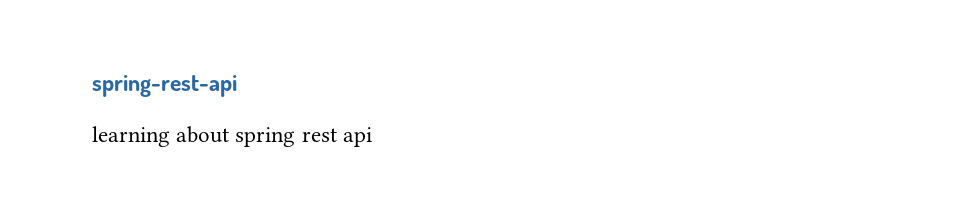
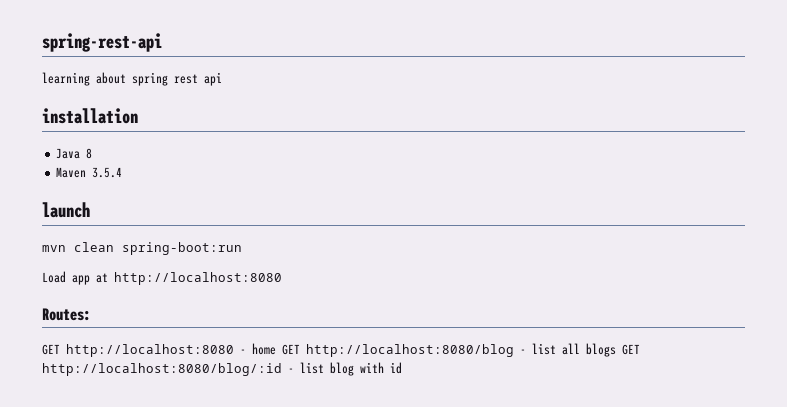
(372, 137) none -> [42,108,138,124] [56,148,93,159] [56,167,123,178] [42,202,90,218] [42,242,242,255] [42,271,282,285] [42,308,91,321] [42,343,640,357] [42,362,402,376] // installation // Java 8 // Maven 3.5.4 // launch // mvn clean spring-boot:run // Load app at http://localhost:8080 // Routes: // GET http://localhost:8080 - home GET http://localhost:8080/blog - list all blogs GET http://localhost:8080/blog/:id - list blog with id

